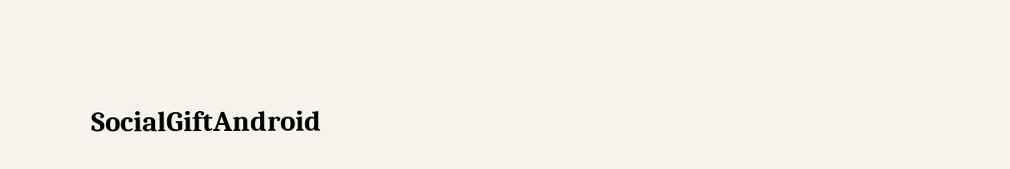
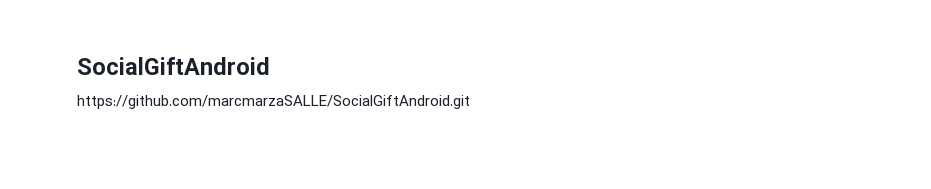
(322, 121) none -> [77,95,470,109] // https://github.com/marcmarzaSALLE/SocialGiftAndroid.git

